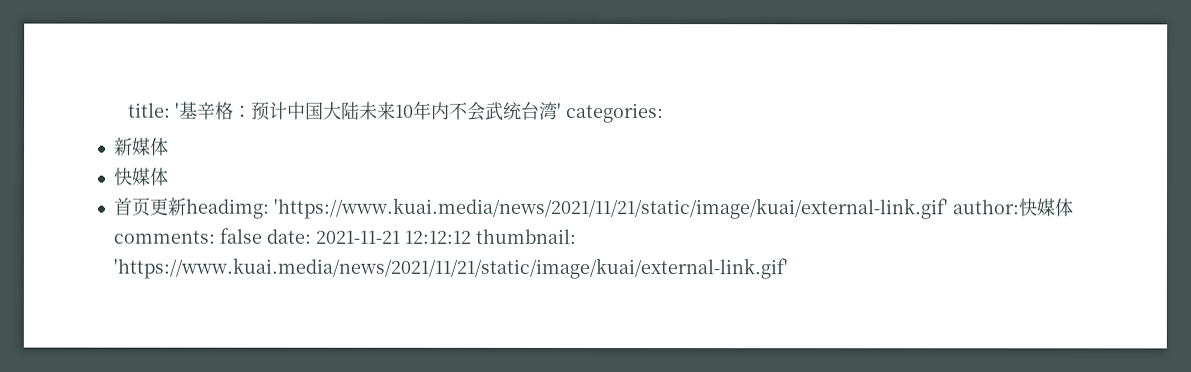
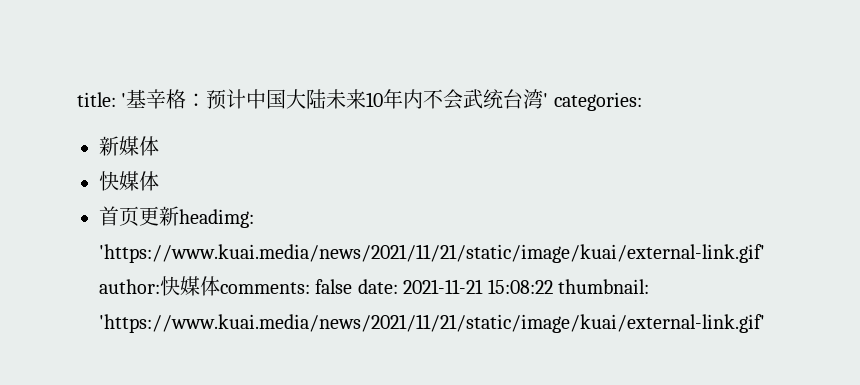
[403,230,471,244] 12:12:12 -> [487,279,553,294] 15:08:22

